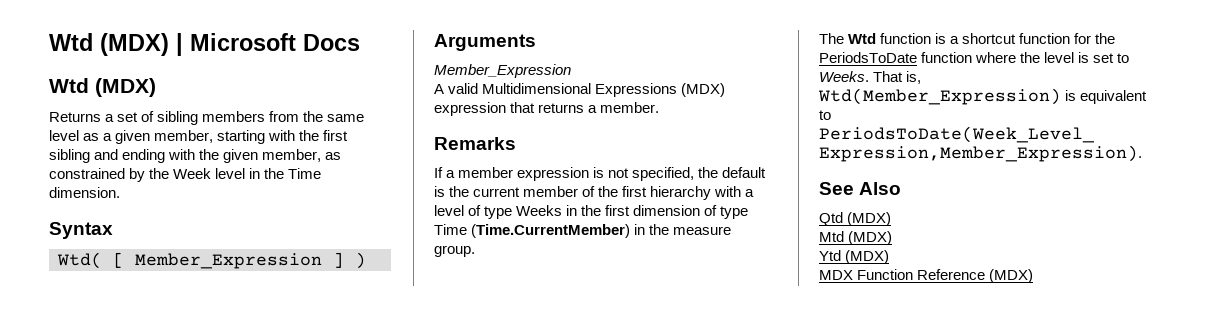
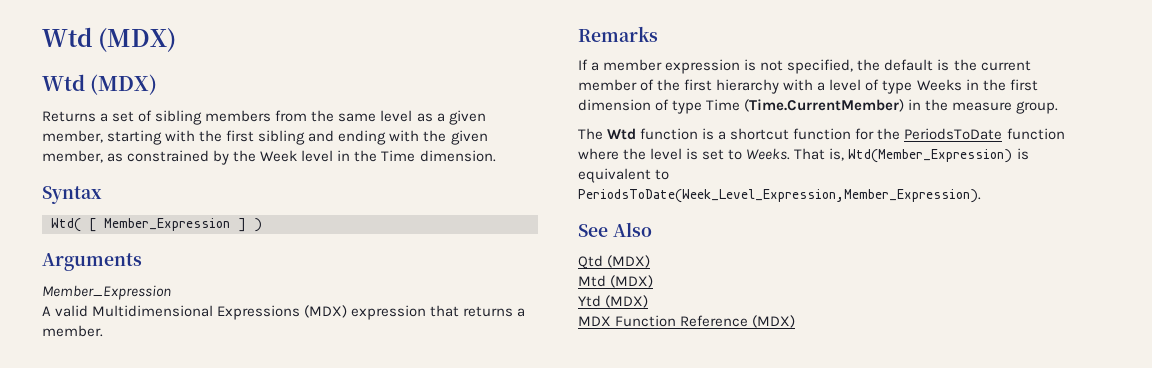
[49,33,360,56] Wtd (MDX) | Microsoft Docs -> [42,27,177,52] Wtd (MDX)

